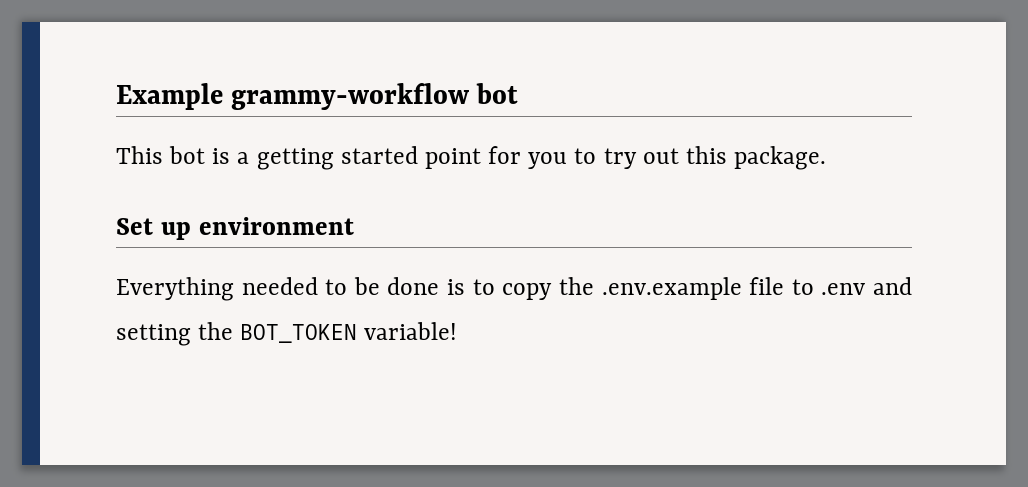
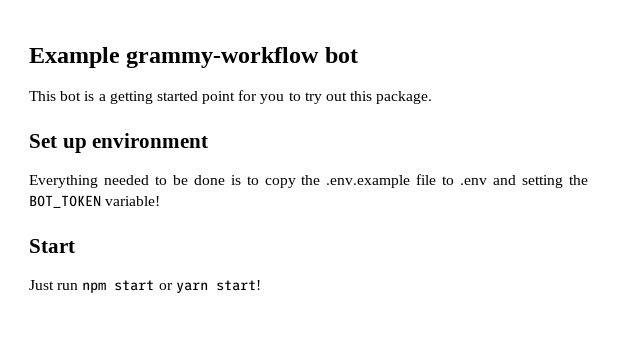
(458, 331) none -> [29,239,75,253] [29,280,261,293] // Start // Just run npm start or yarn start!

